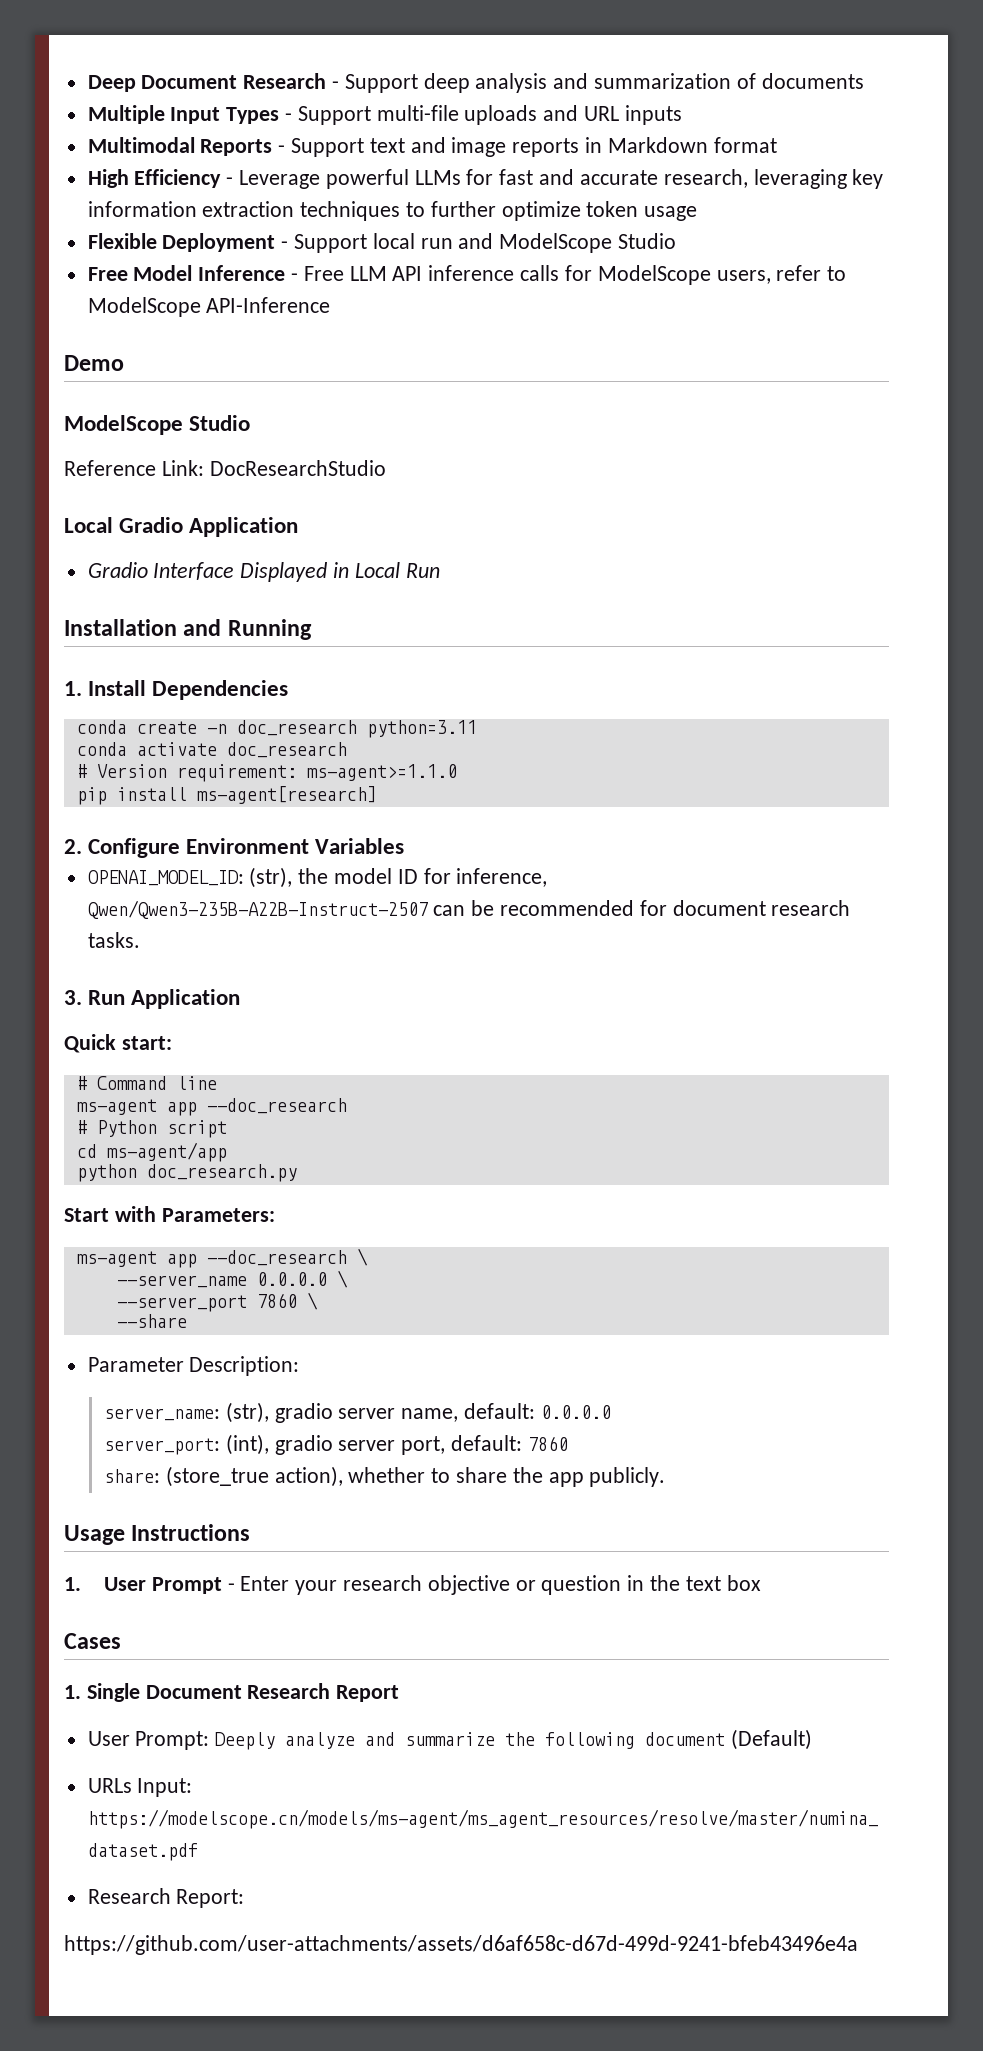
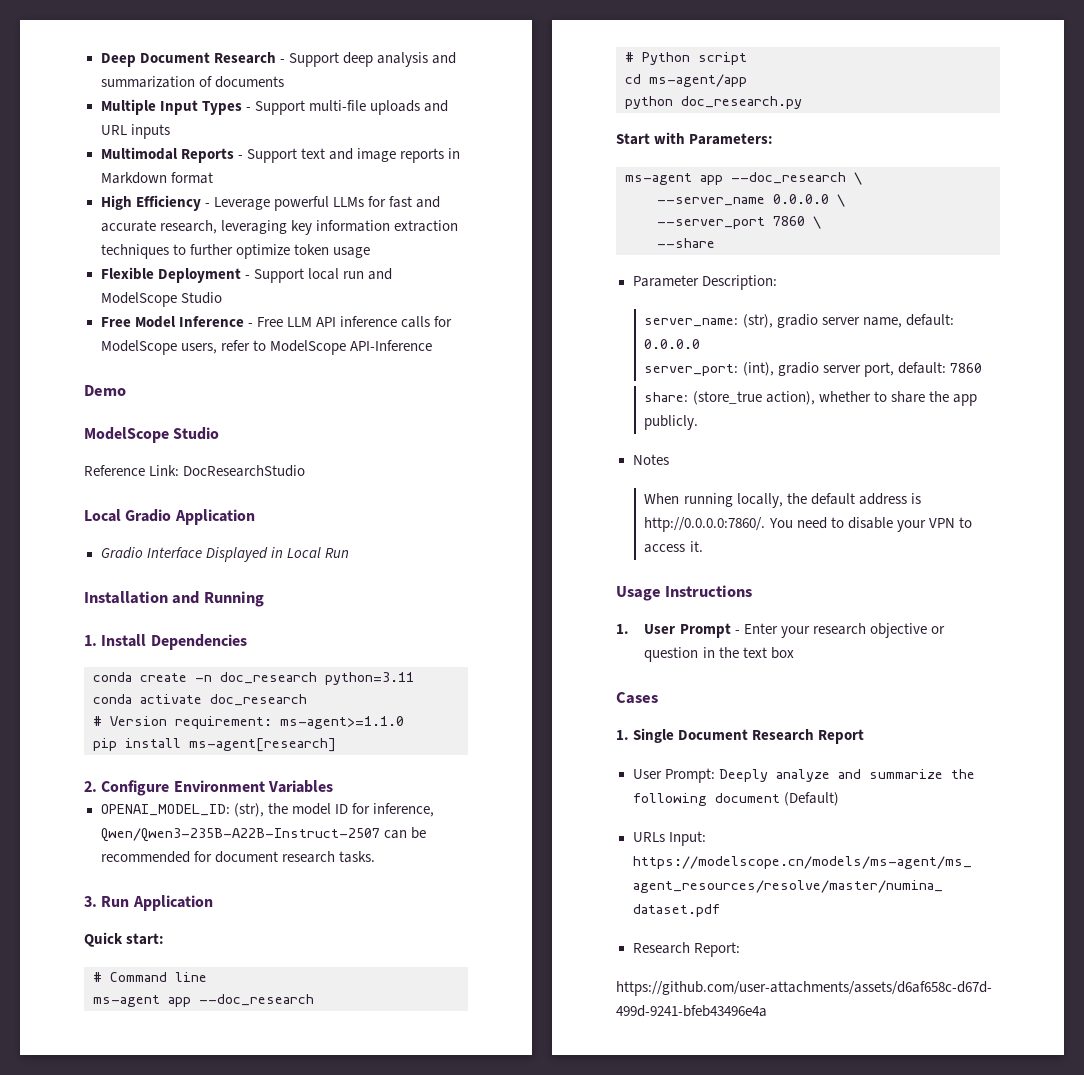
(666, 1477) none -> [632,454,669,465] [644,493,921,508] [644,517,972,532] [644,541,703,553] // Notes // When running locally, the default address is http://0.0.0.0:7860/. You need to disable your VPN to access it.

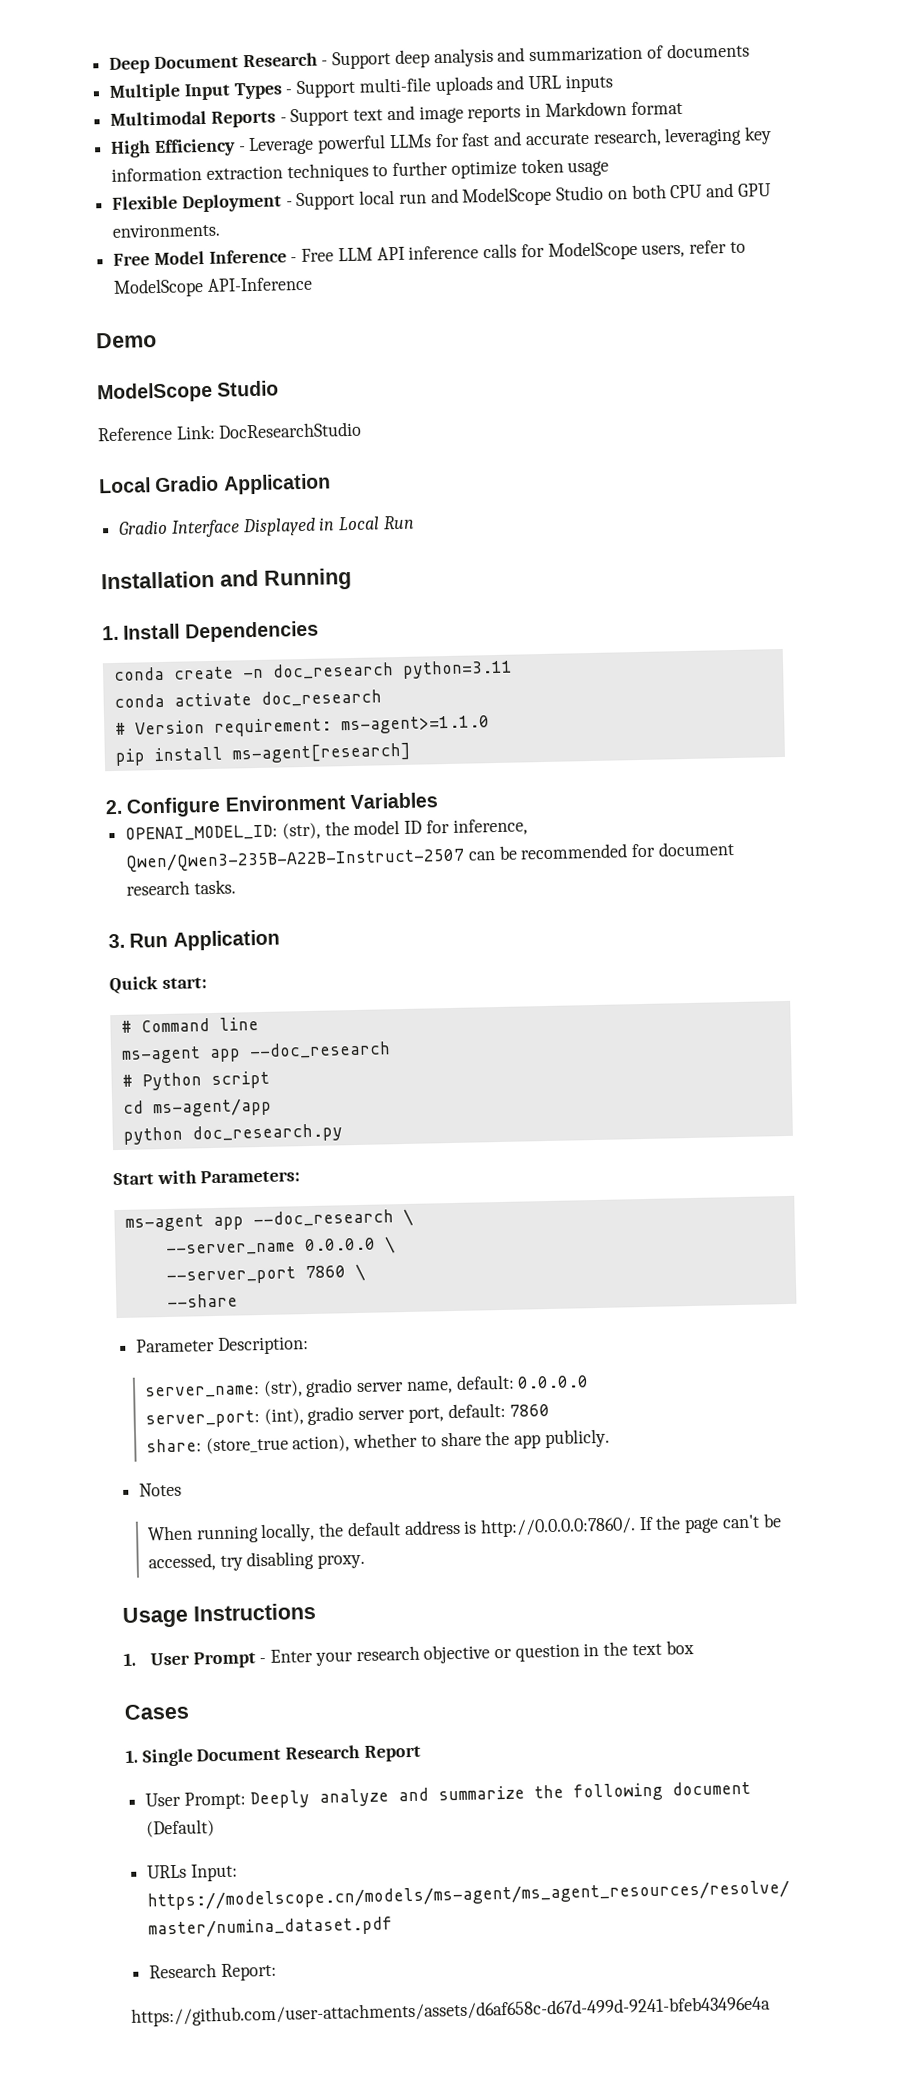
(222, 298) none -> [607,182,772,200] [112,222,221,238] on both CPU and GPU environments.
[768,517,972,532] [644,541,703,553] You need to disable your VPN to access it. -> [638,1513,782,1534] [147,1550,366,1572] If the page can't be accessed, try disabling proxy.

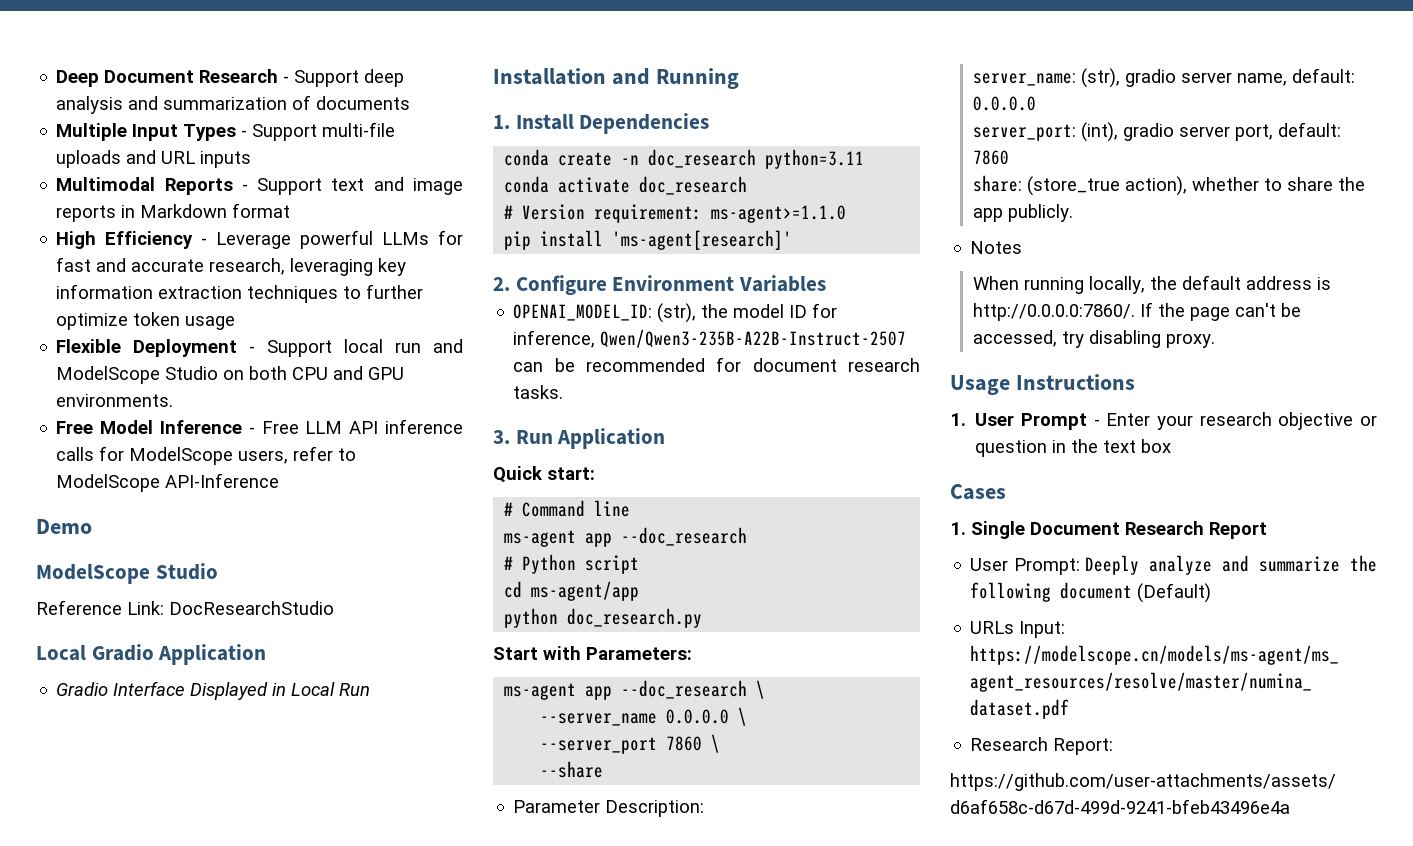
[231,742,411,764] ms-agent[research] -> [612,230,793,250] 'ms-agent[research]'

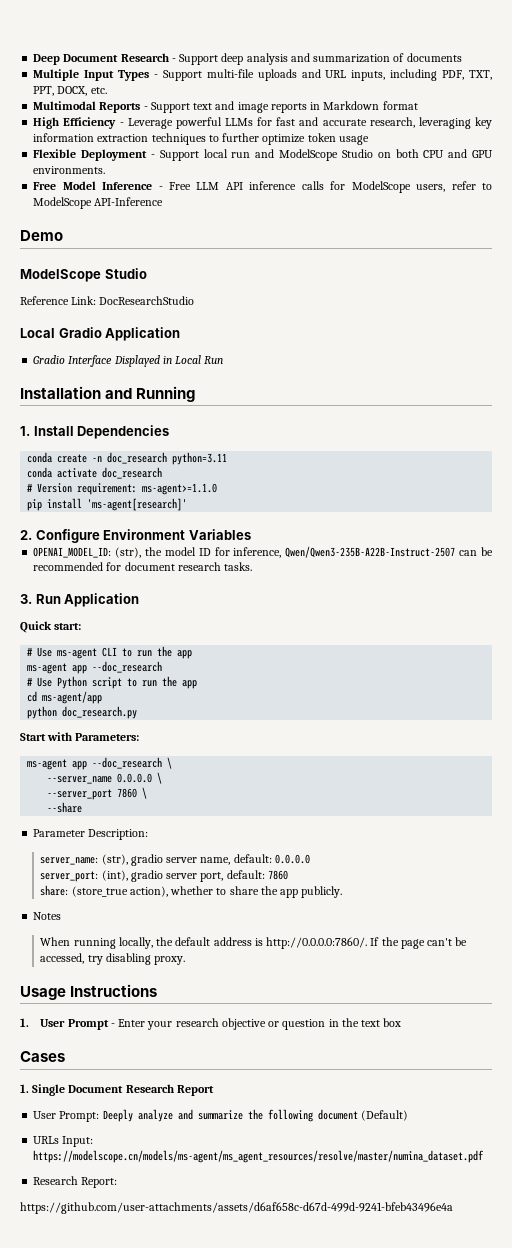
[200,151,252,168] inputs -> [351,69,492,81] [33,86,107,96] inputs, including PDF, TXT, PPT, DOCX, etc.
[522,500,631,517] Command line -> [37,646,193,659] Use ms-agent CLI to run the app
(514, 563) none -> [37,677,53,687] Use
(640, 564) none -> [127,676,198,689] to run the app

